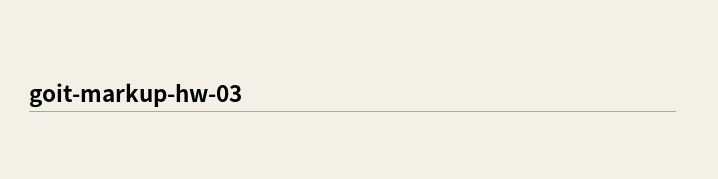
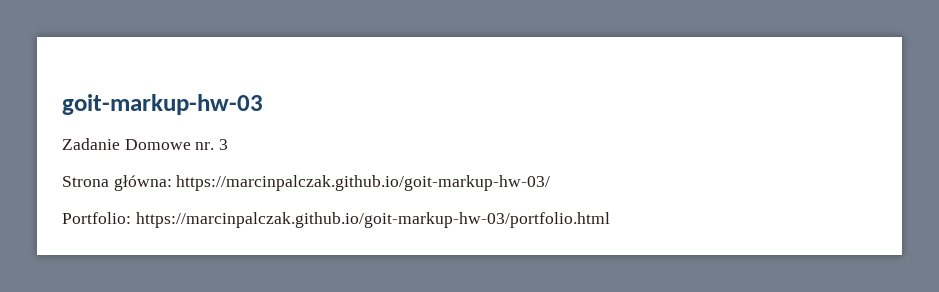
(242, 95) none -> [62,138,229,150] [62,175,551,191] [62,212,610,228] // Zadanie Domowe nr. 3 // Strona główna: https://marcinpalczak.github.io/goit-markup-hw-03/ // Portfolio: https://marcinpalczak.github.io/goit-markup-hw-03/portfolio.html

